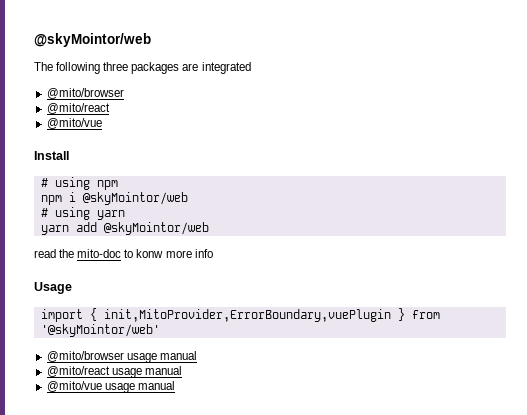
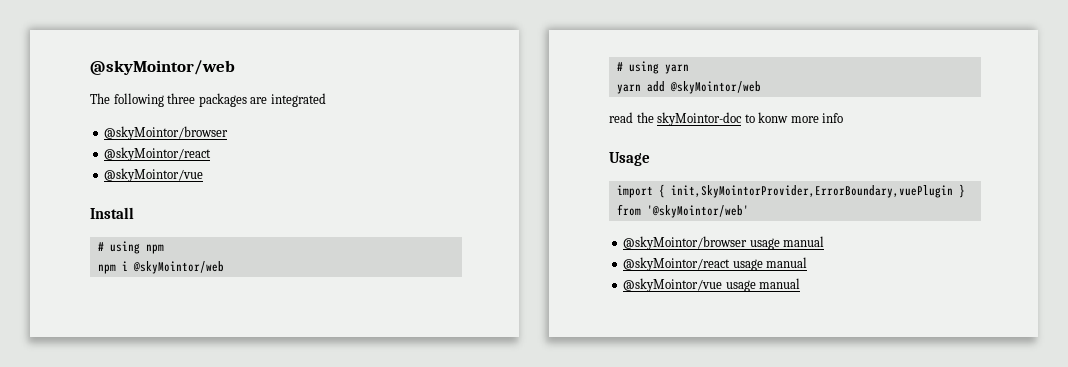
[46,88,124,99] [46,103,110,114] [46,118,102,129] @mito/browser // @mito/react // @mito/vue -> [104,126,229,140] [104,147,212,161] [104,168,204,182] @skyMointor/browser // @skyMointor/react // @skyMointor/vue
[77,249,122,258] mito-doc -> [657,112,743,126] skyMointor-doc
[103,309,391,322] init,MitoProvider,ErrorBoundary,vuePlugin -> [670,185,953,198] init,SkyMointorProvider,ErrorBoundary,vuePlugin
[46,351,197,363] [46,366,182,378] [46,381,102,392] @mito/browser usage manual // @mito/react usage manual // @mito/vue -> [623,236,825,250] [623,257,808,271] [623,278,723,292] @skyMointor/browser usage manual // @skyMointor/react usage manual // @skyMointor/vue

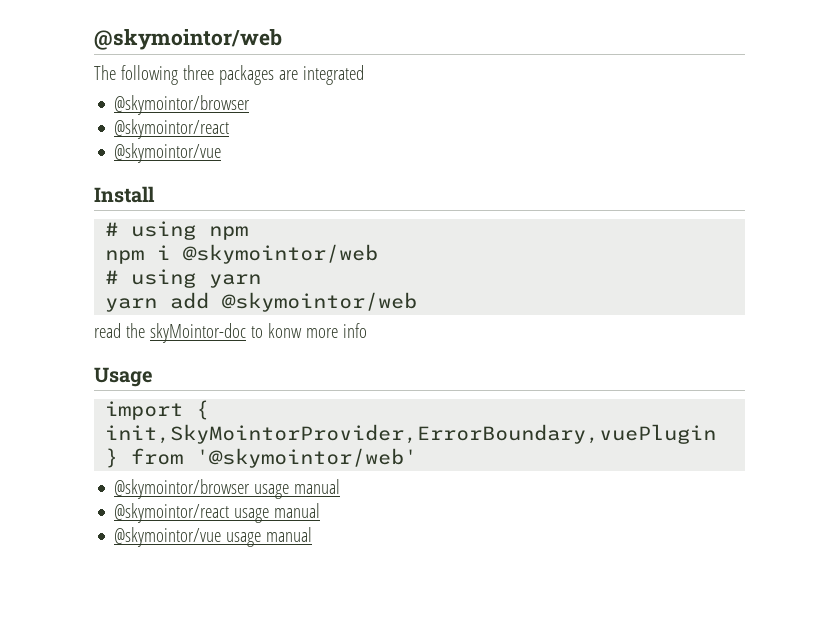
[90,60,235,75] @skyMointor/web -> [94,29,282,50] @skymointor/web
[104,126,229,140] [104,147,212,161] [104,168,204,182] @skyMointor/browser // @skyMointor/react // @skyMointor/vue -> [114,95,251,115] [114,119,230,139] [114,143,222,163] @skymointor/browser // @skymointor/react // @skymointor/vue
[132,261,224,274] @skyMointor/web -> [183,244,379,264] @skymointor/web
[669,81,761,94] @skyMointor/web -> [222,292,418,312] @skymointor/web
[646,205,749,218] [623,236,825,250] [623,257,808,271] [623,278,723,292] '@skyMointor/web' // @skyMointor/browser usage manual // @skyMointor/react usage manual // @skyMointor/vue -> [196,448,418,468] [114,479,341,499] [114,503,321,523] [114,527,222,547] '@skymointor/web' // @skymointor/browser usage manual // @skymointor/react usage manual // @skymointor/vue

